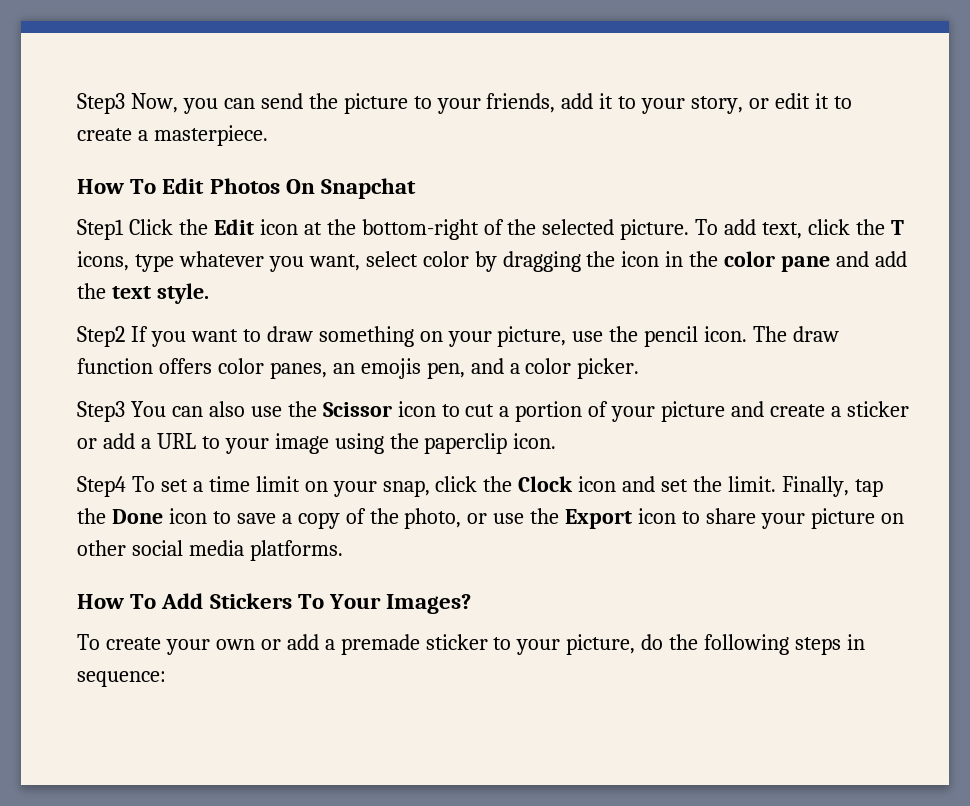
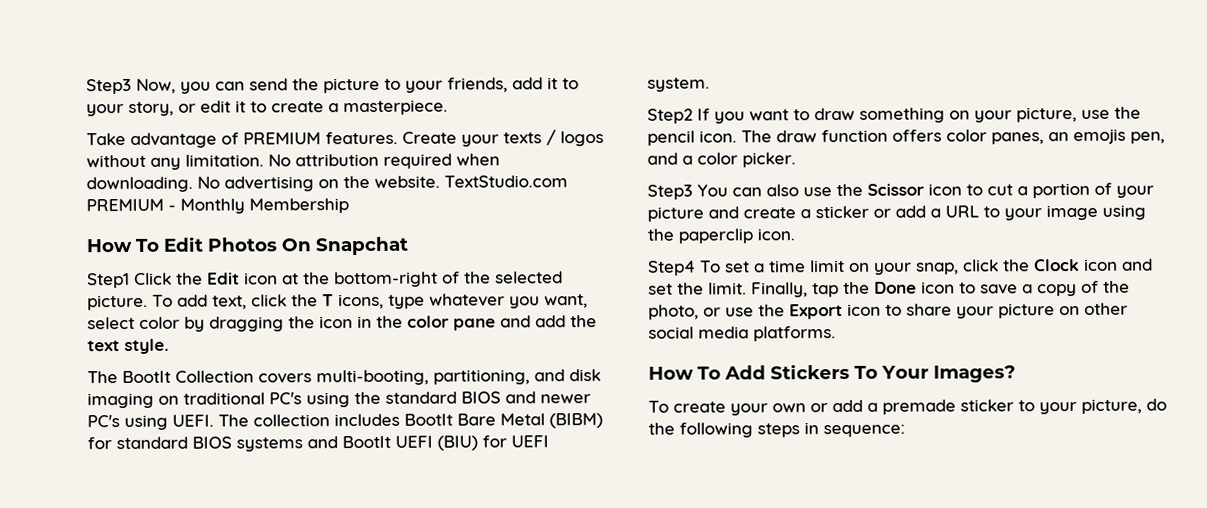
(268, 135) none -> [86,129,604,148] [86,153,500,170] [86,175,568,193] [86,198,349,214] // Take advantage of PREMIUM features. Create your texts / logos without any limitation. No attribution required when downloading. No advertising on the website. TextStudio.com PREMIUM - Monthly Membership
(209, 293) none -> [87,369,601,386] [87,391,591,409] [87,413,603,431] [87,435,549,452] [647,77,710,92] // The BootIt Collection covers multi-booting, partitioning, and disk imaging on traditional PC's using the standard BIOS and newer PC's using UEFI. The collection includes BootIt Bare Metal (BIBM) for standard BIOS systems and BootIt UEFI (BIU) for UEFI system.

